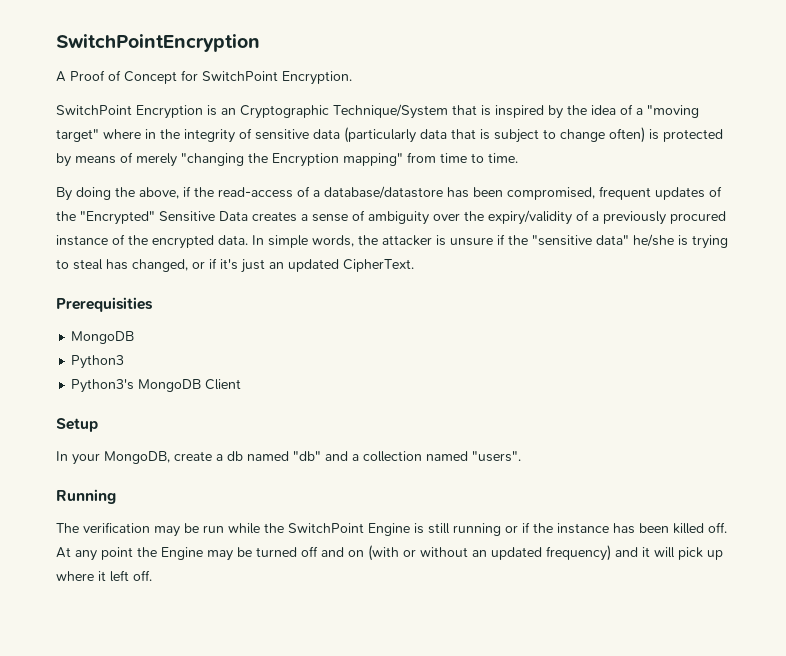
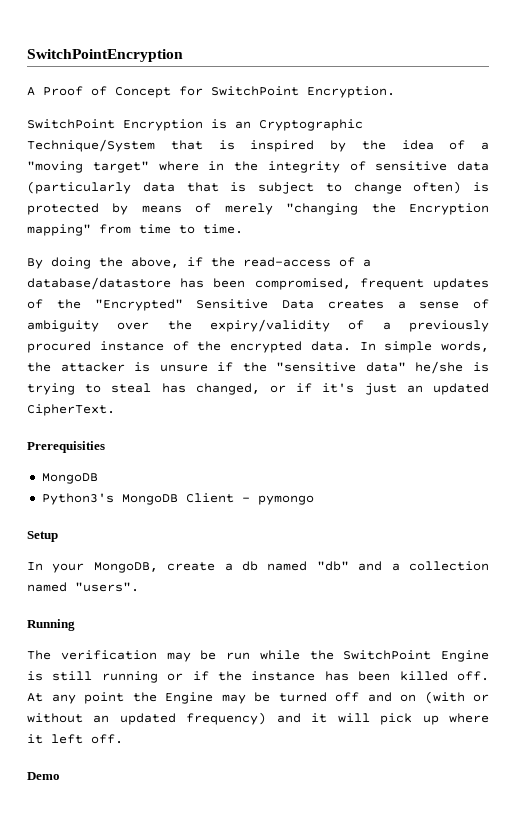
[71,355,125,369] // Python3 -> (98, 478) none
(242, 384) none -> [241,495,314,505] - pymongo
(152, 575) none -> [27,772,60,780] // Demo

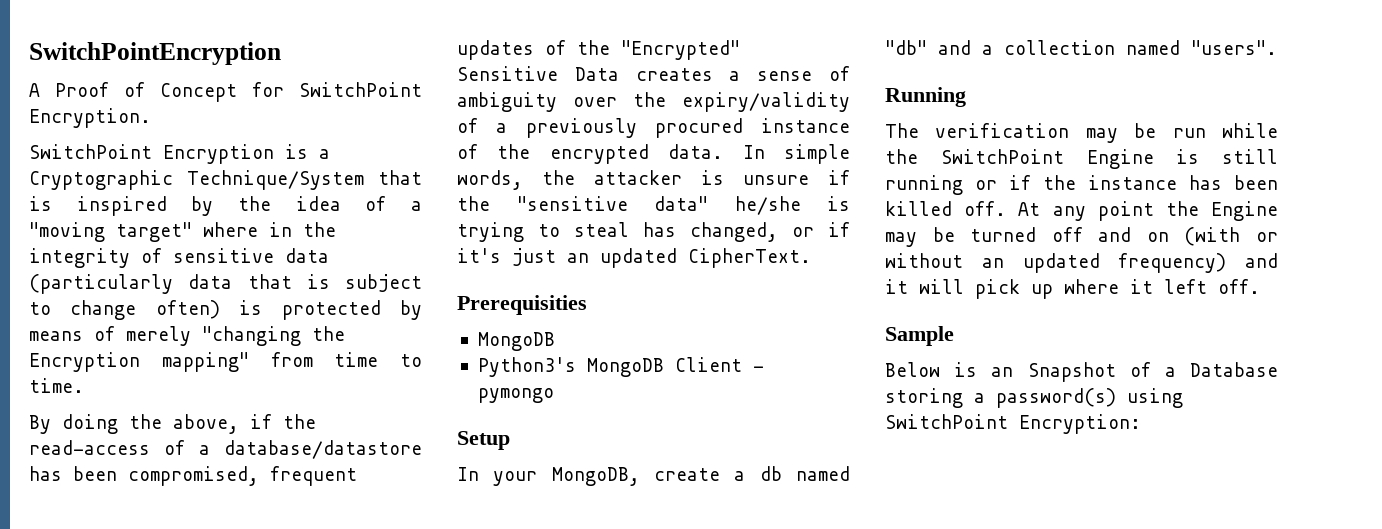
[235,121,251,129] an -> [319,149,330,159] a
[27,772,60,780] Demo -> [885,326,954,346] [885,362,1278,382] [885,388,1183,408] [885,414,1141,434] Sample // Below is an Snapshot of a Database storing a password(s) using SwitchPoint Encryption:

